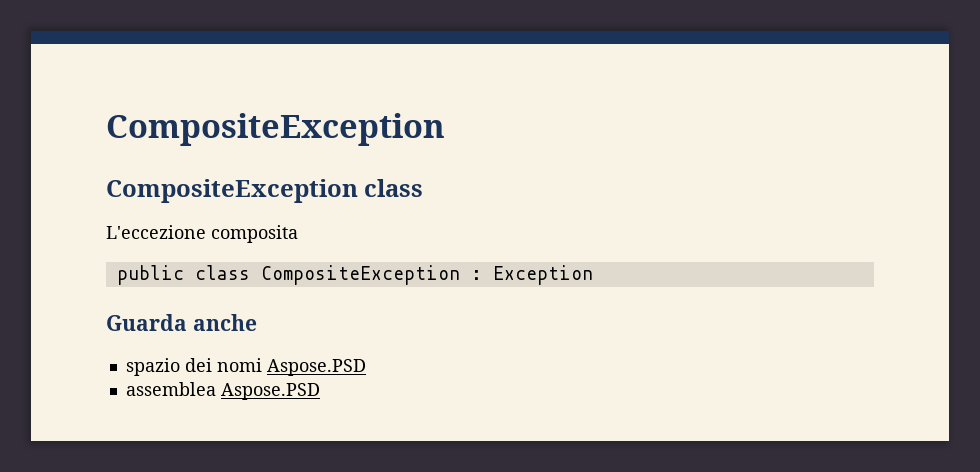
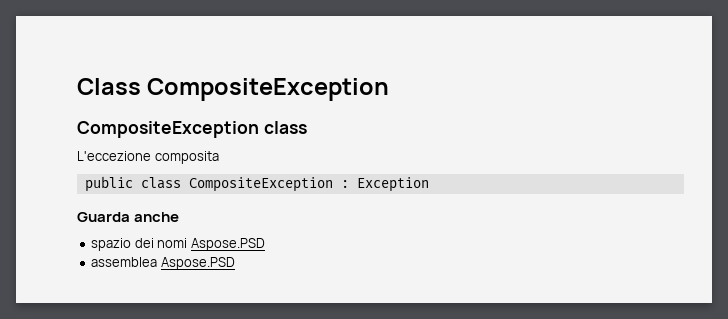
(106, 129) none -> [77,78,141,95] Class

